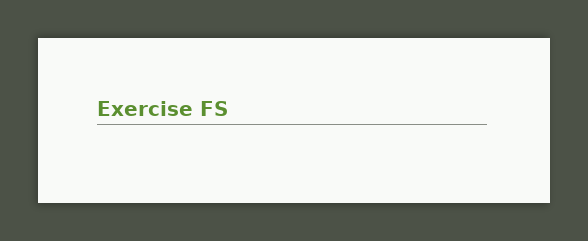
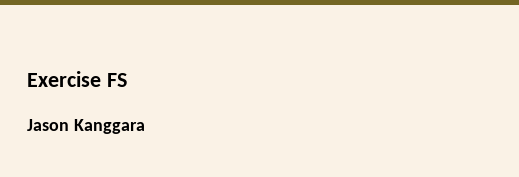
(228, 108) none -> [27,119,145,134] // Jason Kanggara

